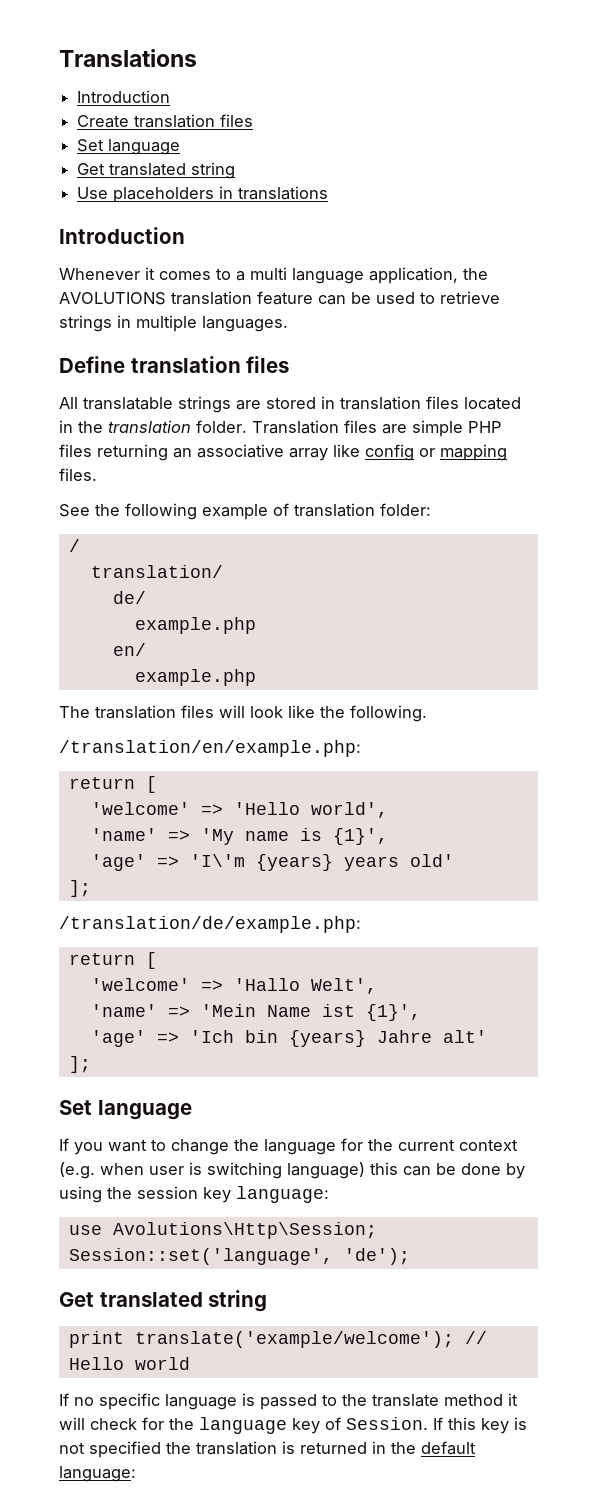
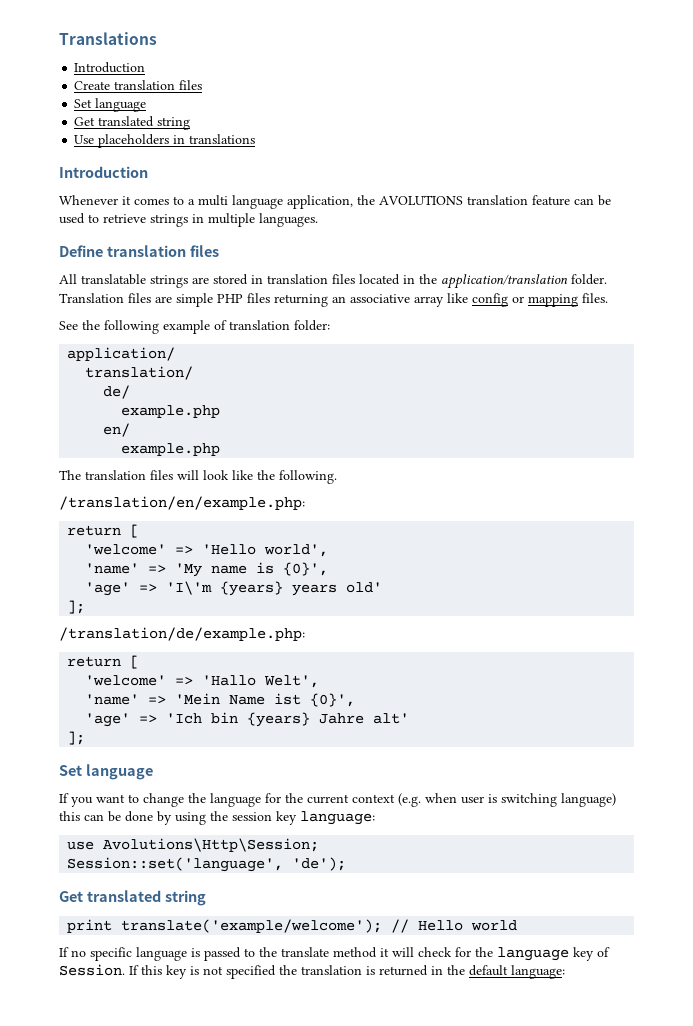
[108,420,191,433] translation -> [441,274,568,289] application/translation
[68,539,80,552] / -> [67,347,176,361] application/
[332,828,388,845] {1}', -> [283,562,329,576] {0}',
[365,1004,421,1021] {1}', -> [310,693,356,707] {0}',

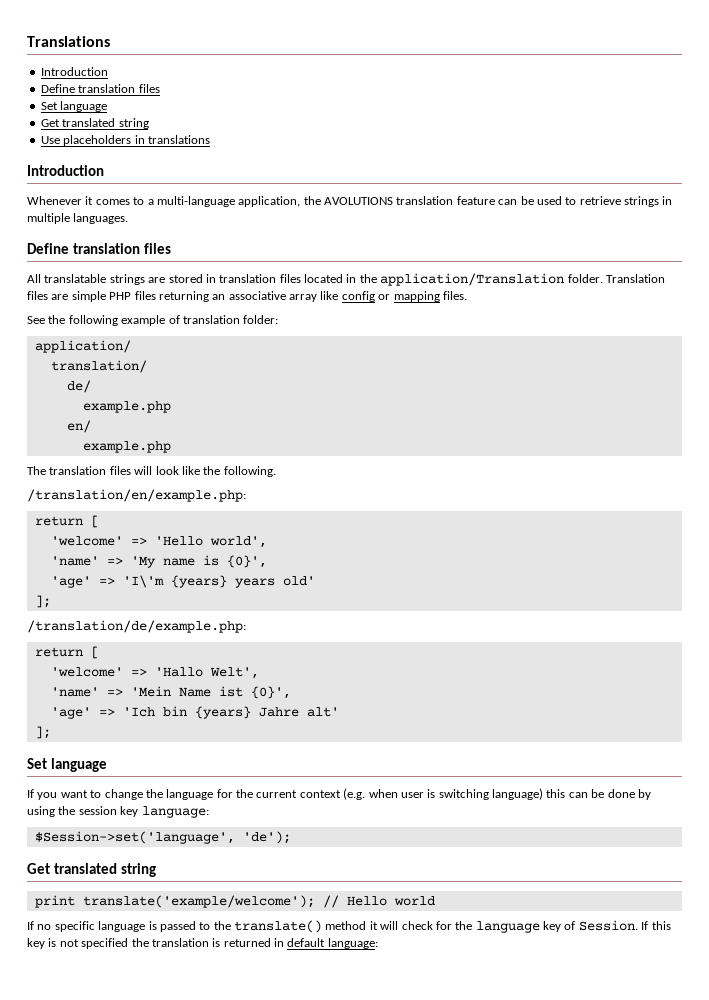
[74,81,111,90] Create -> [40,84,75,93] Define
[198,195,283,209] multi language -> [156,196,235,207] multi-language
[441,274,568,289] application/translation -> [380,273,565,286] application/Translation
[67,838,320,852] [67,857,284,872] use Avolutions\Http\Session; // Session::set('language', -> [34,831,235,844] $Session->set('language',
[281,947,329,957] translate -> [234,920,322,933] translate()
[447,965,465,975] the -> (284, 942) none

